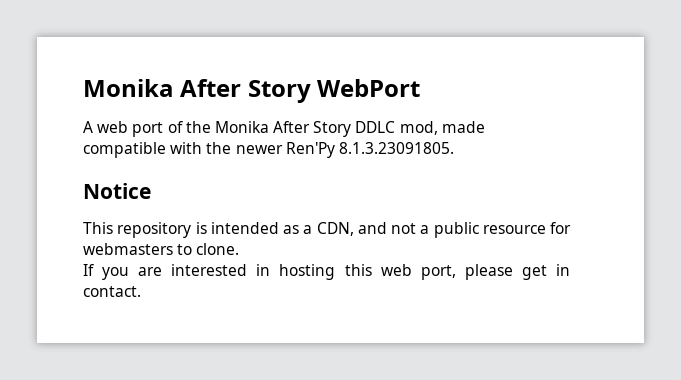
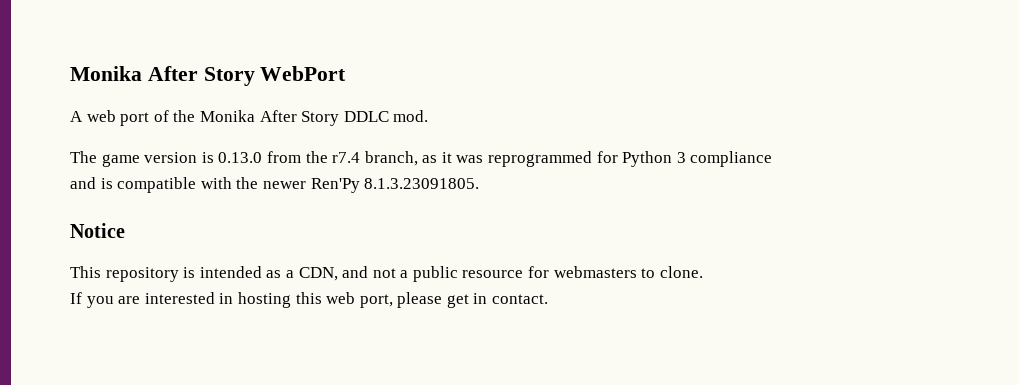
[399,121,485,135] mod, made -> [393,110,429,122] [70,151,773,167] [70,177,113,189] mod. // The game version is 0.13.0 from the r7.4 branch, as it was reprogrammed for Python 3 compliance // and is

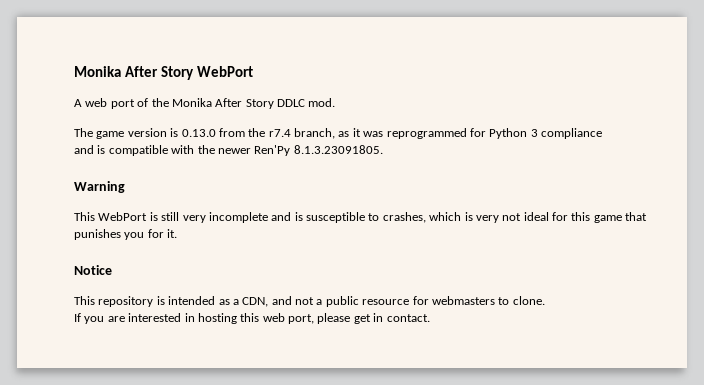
(480, 183) none -> [74,181,125,193] [74,212,648,223] [74,229,178,240] // Warning // This WebPort is still very incomplete and is susceptible to crashes, which is very not ideal for this game that punishes you for it.

